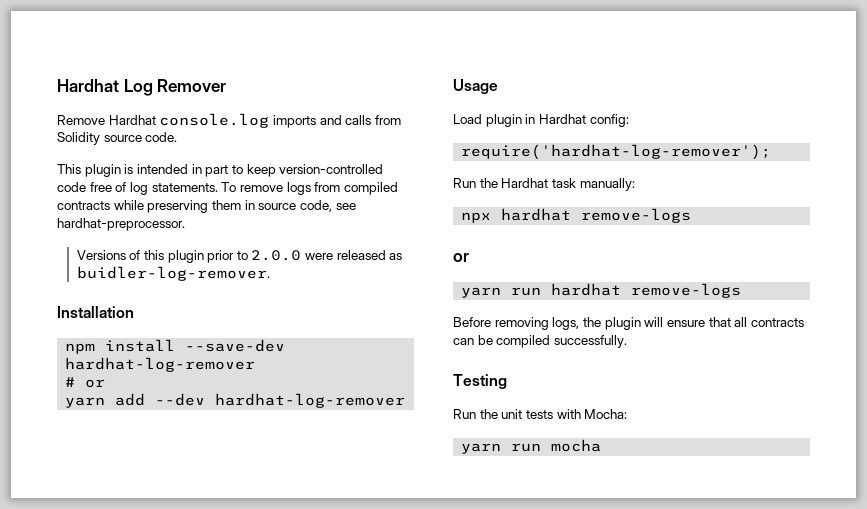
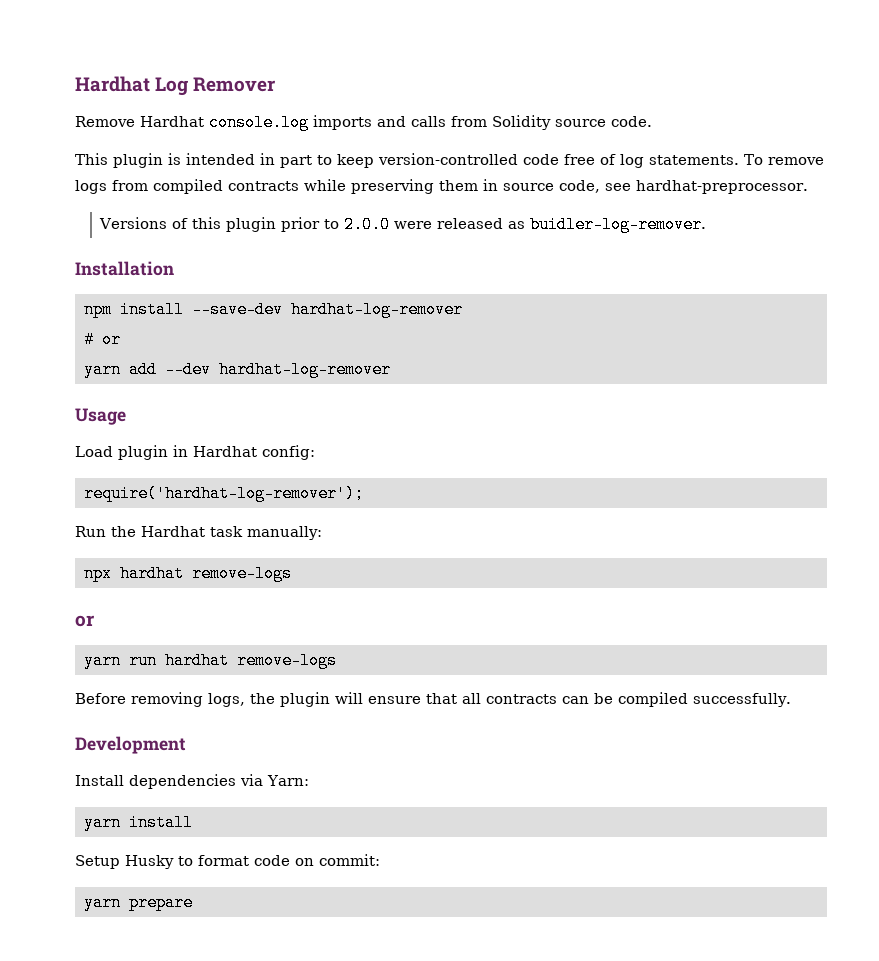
[453,374,507,389] [453,409,628,419] [461,439,602,454] Testing // Run the unit tests with Mocha: // yarn run mocha -> [75,736,186,754] [75,774,309,789] [84,814,193,831] [75,854,380,869] [84,894,193,911] Development // Install dependencies via Yarn: // yarn install // Setup Husky to format code on commit: // yarn prepare

